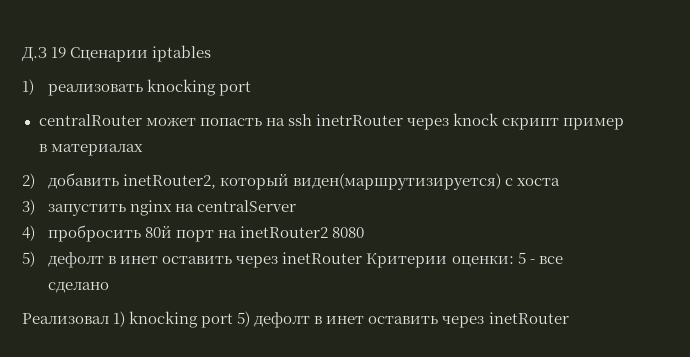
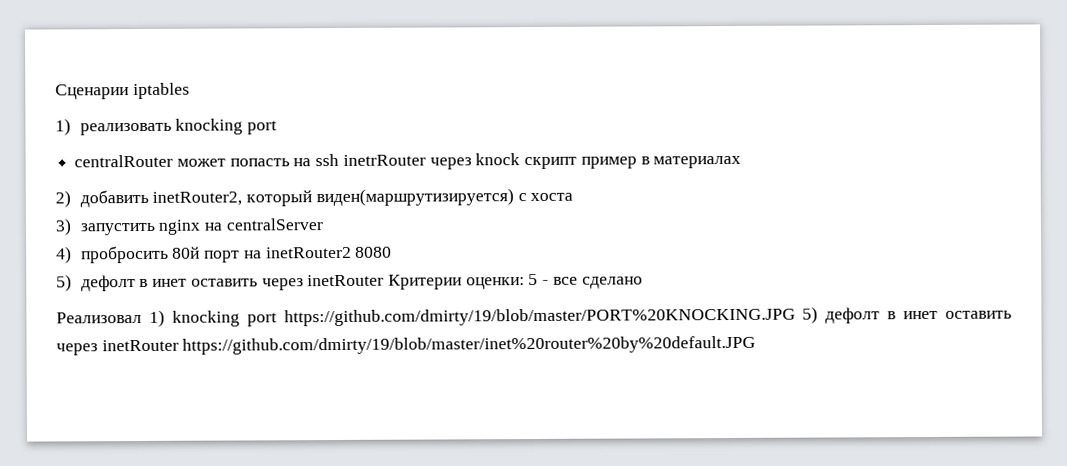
[22,47,67,62] Д.З 19 -> (55, 92) none
[237,311,569,328] 5) дефолт в инет оставить через inetRouter -> [283,306,1013,327] [56,335,757,356] https://github.com/dmirty/19/blob/master/PORT%20KNOCKING.JPG 5) дефолт в инет оставить через inetRouter https://github.com/dmirty/19/blob/master/inet%20router%20by%20default.JPG

